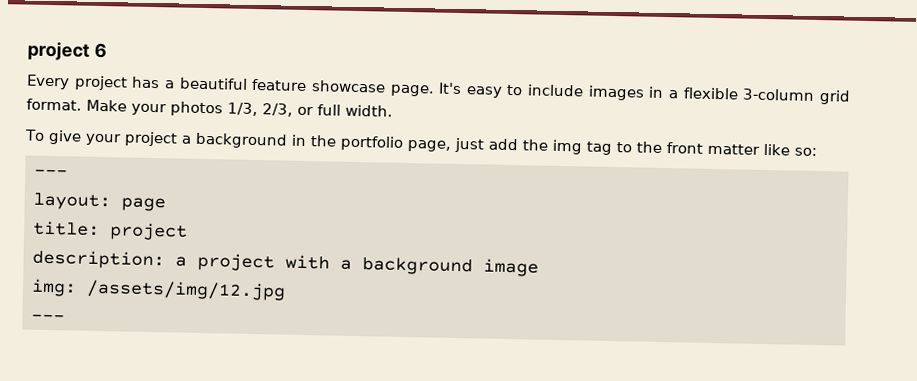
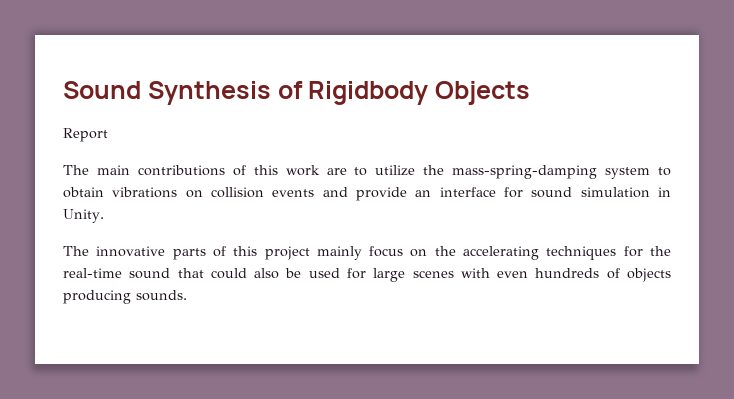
[27,41,107,61] [26,74,851,105] [26,98,393,117] [24,129,817,156] [34,169,68,177] [33,192,166,212] [33,220,188,241] [32,249,539,277] [31,278,286,301] [31,314,65,322] project 6 // Every project has a beautiful feature showcase page. It's easy to include images in a flexible 3-column grid format. Make your photos 1/3, 2/3, or full width. // To give your project a background in the portfolio page, just add the img tag to the front matter like so: // --- // layout: page // title: project // description: a project with a background image // img: /assets/img/12.jpg // --- -> [63,81,530,105] [63,128,108,142] [63,165,671,179] [63,187,671,201] [63,209,104,223] [63,246,671,260] [63,268,671,282] [63,290,187,304] Sound Synthesis of Rigidbody Objects // Report // The main contributions of this work are to utilize the mass-spring-damping system to obtain vibrations on collision events and provide an interface for sound simulation in Unity. // The innovative parts of this project mainly focus on the accelerating techniques for the real-time sound that could also be used for large scenes with even hundreds of objects producing sounds.

